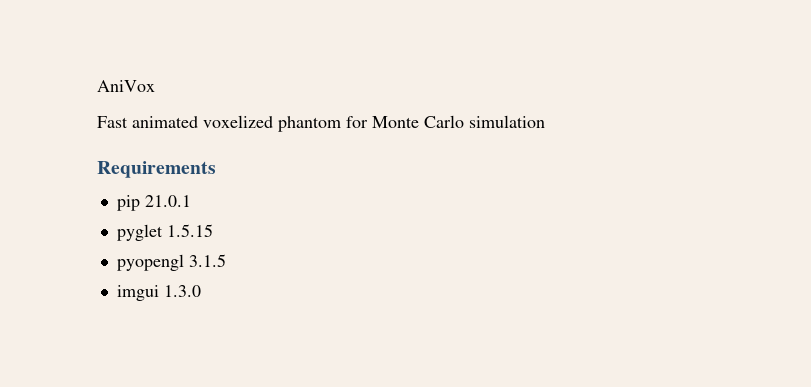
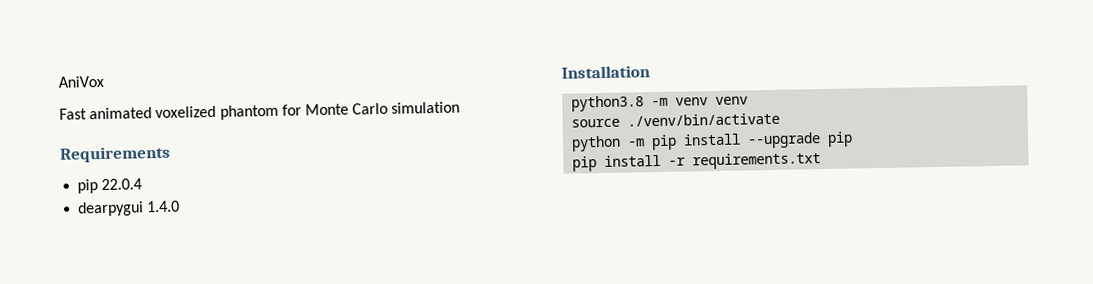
[144,195,191,207] [116,224,213,241] [116,254,226,271] [116,285,201,301] 21.0.1 // pyglet 1.5.15 // pyopengl 3.1.5 // imgui 1.3.0 -> [101,178,143,191] [78,200,181,217] [561,65,650,79] [571,95,749,112] [571,112,781,128] [571,131,854,152] [572,152,822,172] 22.0.4 // dearpygui 1.4.0 // Installation // python3.8 -m venv venv // source ./venv/bin/activate // python -m pip install --upgrade pip // pip install -r requirements.txt

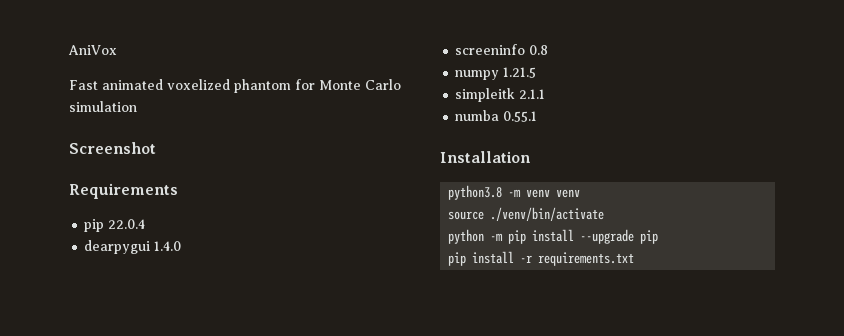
(461, 107) none -> [69,142,156,154] // Screenshot
(181, 206) none -> [455,44,549,55] [455,67,537,80] [455,88,546,102] [455,110,538,122] // screeninfo 0.8 // numpy 1.21.5 // simpleitk 2.1.1 // numba 0.55.1

